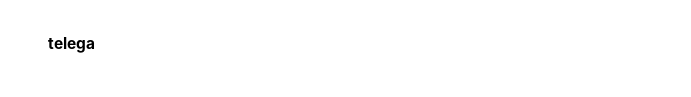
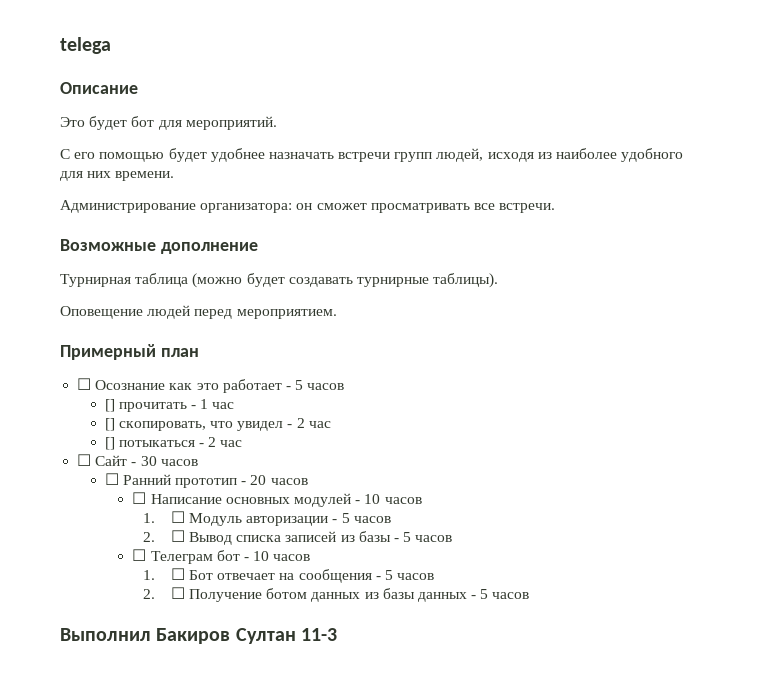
(95, 45) none -> [60,82,138,94] [60,116,277,130] [60,148,684,162] [60,171,175,181] [60,200,556,213] [60,239,258,254] [60,273,499,288] [60,305,337,319] [60,344,199,360] [77,378,345,393] [104,399,235,412] [104,418,331,431] [104,437,243,450] [77,454,198,466] [104,473,308,488] [132,492,422,507] [143,511,391,526] [143,530,453,545] [132,549,311,564] [143,568,435,583] [143,587,530,602] [60,628,337,644] // Описание // Это будет бот для мероприятий. // С его помощью будет удобнее назначать встречи групп людей, исходя из наиболее удобного для них времени. // Администрирование организатора: он сможет просматривать все встречи. // Возможные дополнение // Турнирная таблица (можно будет создавать турнирные таблицы). // Оповещение людей перед мероприятием. // Примерный план // ☐ Осознание как это работает - 5 часов // [] прочитать - 1 час // [] скопировать, что увидел - 2 час // [] потыкаться - 2 час // ☐ Сайт - 30 часов // ☐ Ранний прототип - 20 часов // ☐ Написание основных модулей - 10 часов // 1. ☐ Модуль авторизации - 5 часов // 2. ☐ Вывод списка записей из базы - 5 часов // ☐ Телеграм бот - 10 часов // 1. ☐ Бот отвечает на сообщения - 5 часов // 2. ☐ Получение ботом данных из базы данных - 5 часов // Выполнил Бакиров Султан 11-3

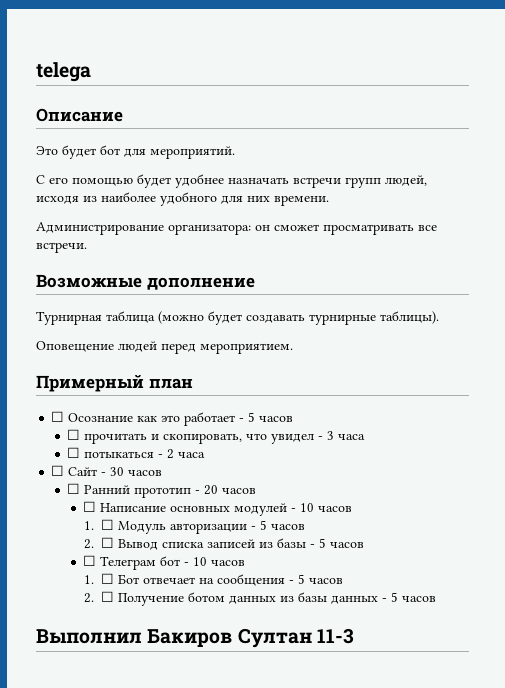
[104,399,235,412] [104,418,115,431] [] прочитать - 1 час // [] -> [67,429,160,444] ☐ прочитать и
[296,418,331,428] [104,437,115,450] 2 час // [] -> [327,431,366,440] [67,447,81,458] 3 часа // ☐
[220,440,243,447] час -> [178,452,206,458] часа

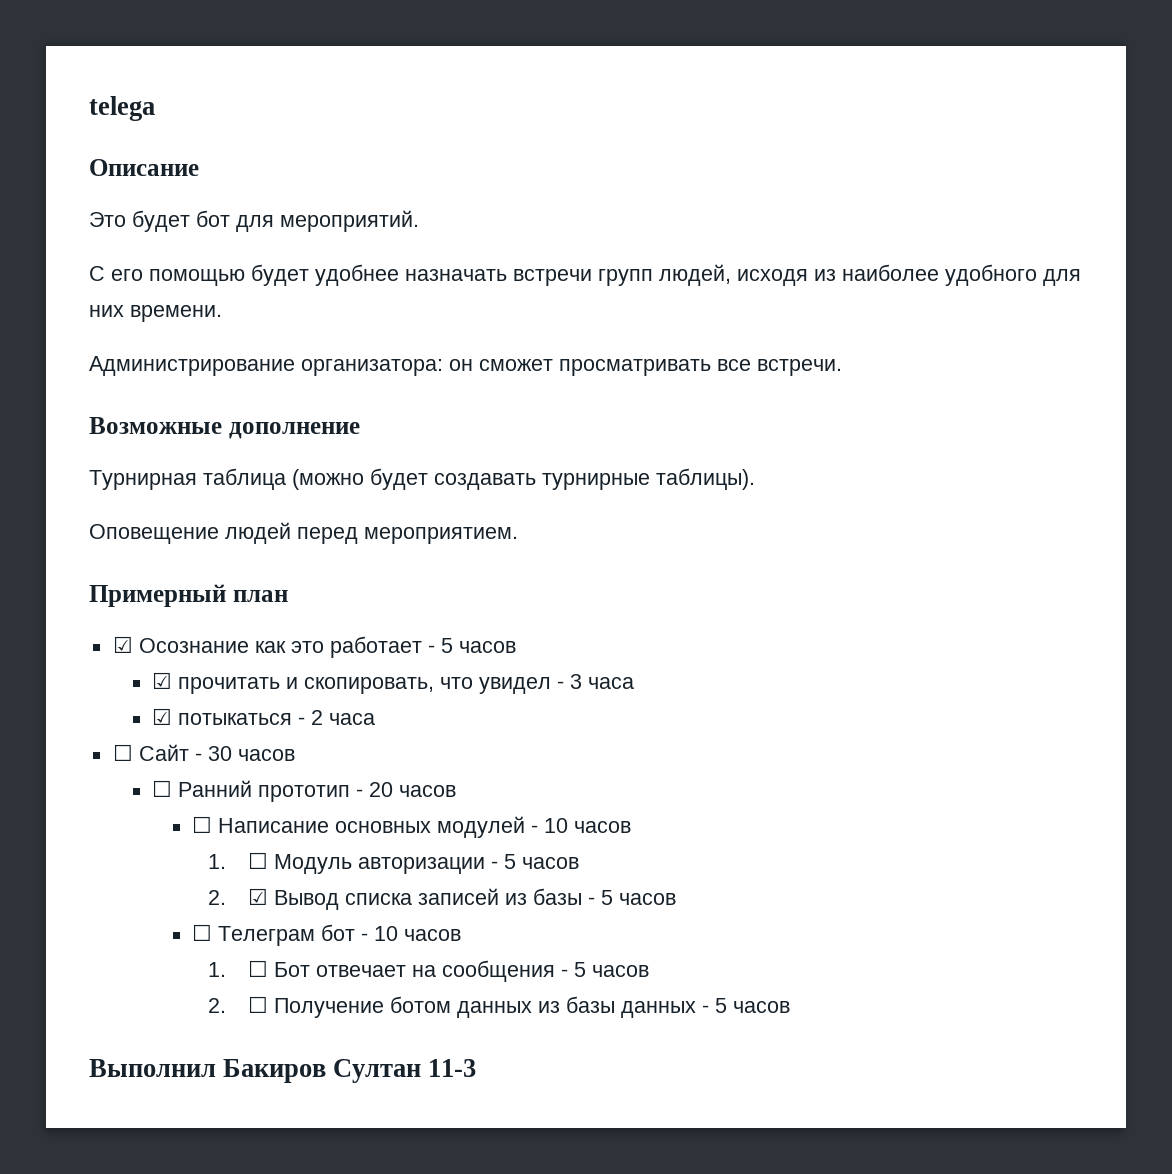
[51,411,65,422] ☐ -> [112,636,133,653] ☑
[67,429,81,440] ☐ -> [152,672,173,689] ☑
[67,447,81,458] ☐ -> [152,708,173,725] ☑
[100,537,114,548] ☐ -> [247,888,268,905] ☑

